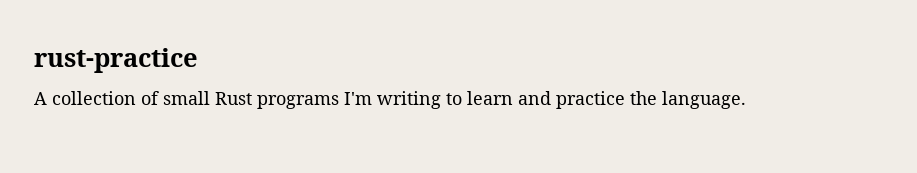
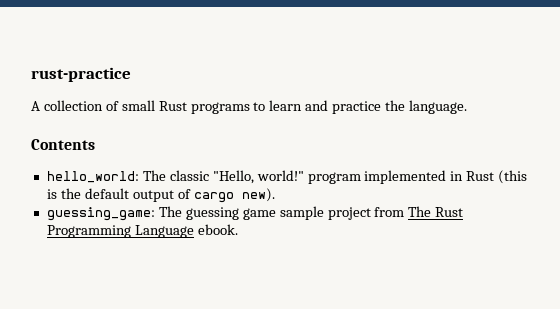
[344,91,441,109] I'm writing -> (250, 108) none
(746, 100) none -> [31,139,95,150] [46,170,528,184] [46,188,275,203] [46,206,464,221] [46,224,238,238] // Contents // hello_world: The classic "Hello, world!" program implemented in Rust (this is the default output of cargo new). // guessing_game: The guessing game sample project from The Rust Programming Language ebook.

